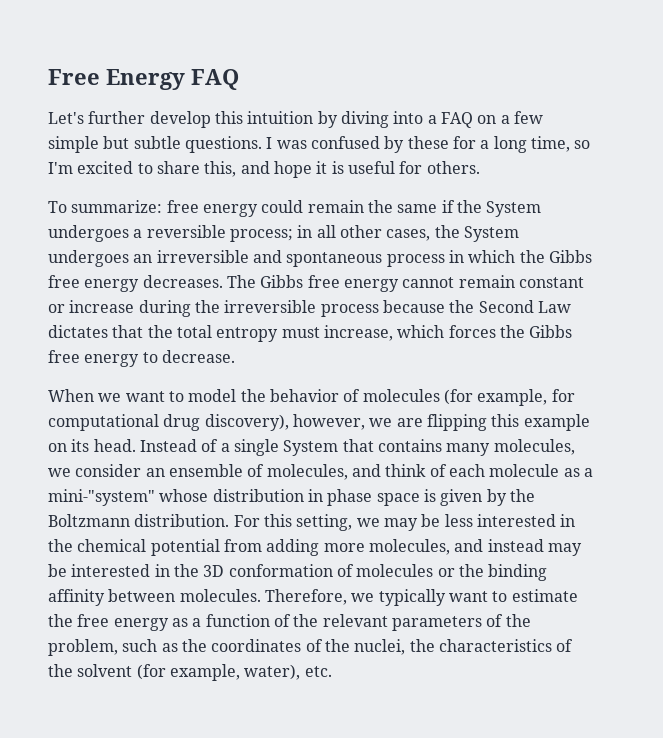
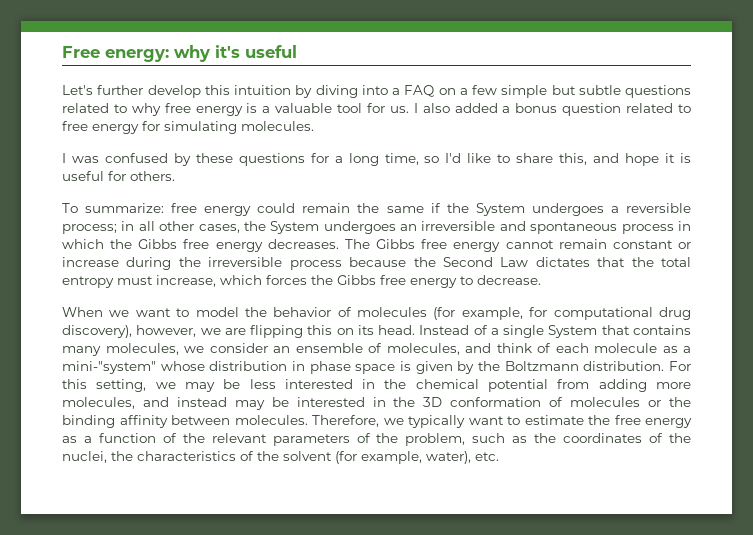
[106,69,239,90] Energy FAQ -> [105,45,297,62] energy: why it's useful
[184,136,262,153] questions. -> [625,85,691,98] [62,103,692,116] [62,121,314,134] questions related to why free energy is a valuable tool for us. I also added a bonus question related to free energy for simulating molecules. //
(449, 142) none -> [238,153,305,166] questions
[48,161,134,174] I'm excited -> [445,153,492,163] I'd like
[523,414,590,431] example -> (333, 330) none

